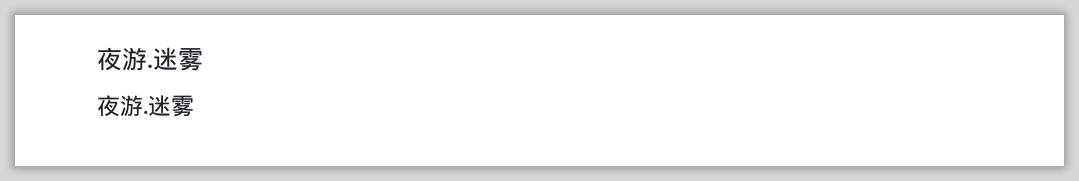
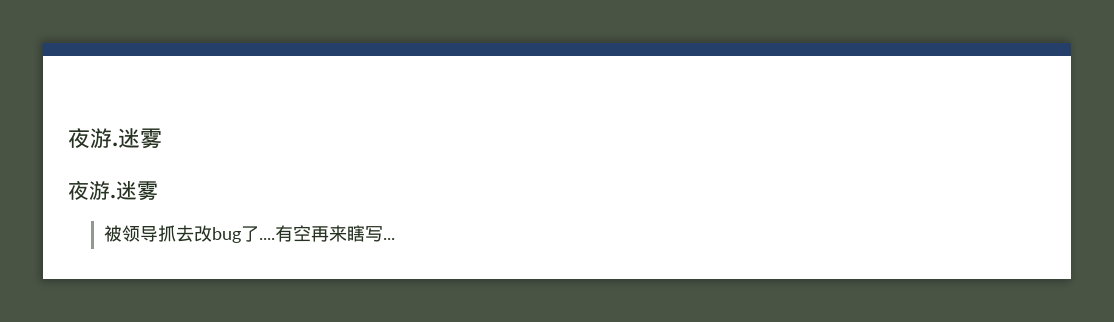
(194, 106) none -> [103,225,395,243] // 被领导抓去改bug了....有空再来瞎写...

